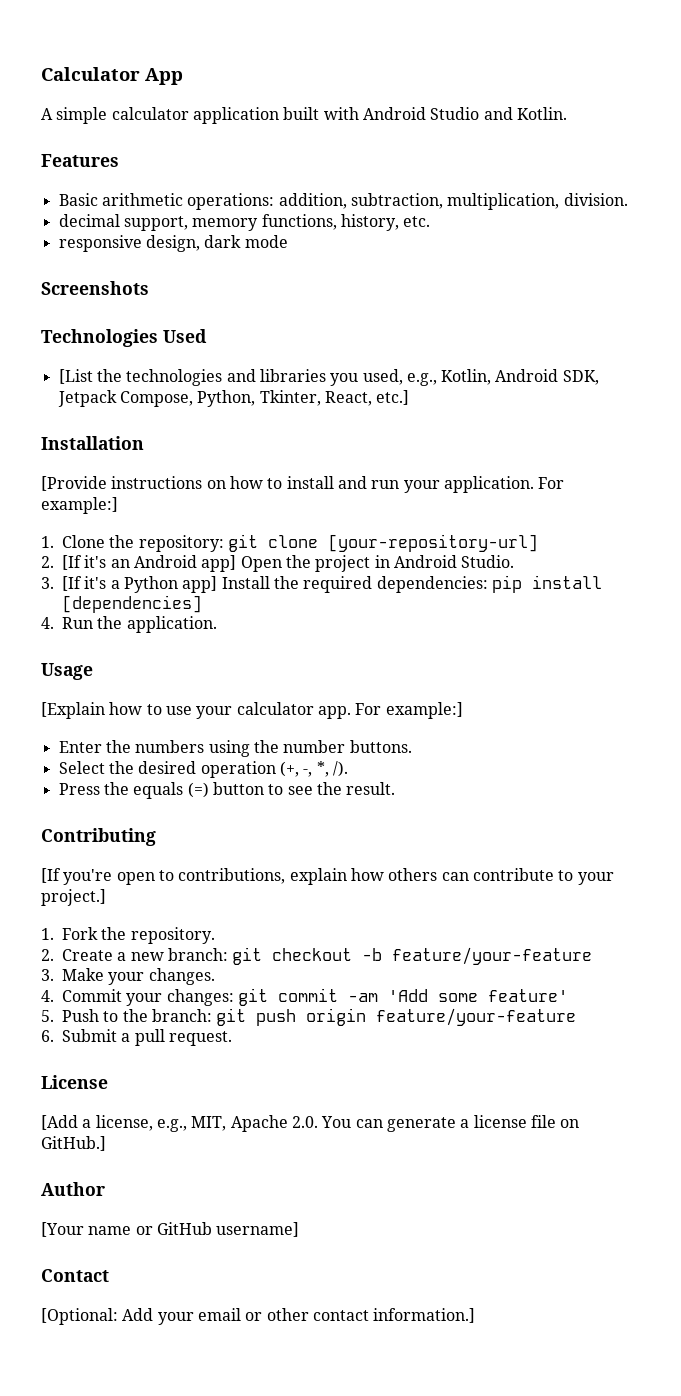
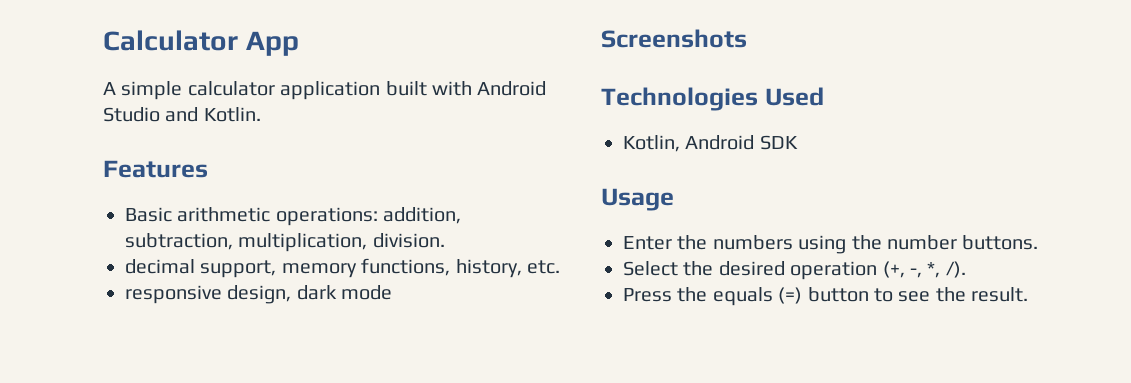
[58,369,599,386] [57,390,410,407] [41,436,144,450] [41,476,565,493] [41,497,118,514] [41,534,538,552] [41,555,515,572] [41,575,602,593] [62,595,202,613] [41,616,217,633] [41,663,93,680] [41,702,463,719] [List the technologies and libraries you used, e.g., Kotlin, Android SDK, Jetpack Compose, Python, Tkinter, React, etc.] // Installation // [Provide instructions on how to install and run your application. For example:] // 1. Clone the repository: git clone [your-repository-url] // 2. [If it's an Android app] Open the project in Android Studio. // 3. [If it's a Python app] Install the required dependencies: pip install [dependencies] // 4. Run the application. // Usage // [Explain how to use your calculator app. For example:] -> [623,135,798,152] [601,188,674,211] Kotlin, Android SDK // Usage
[41,828,156,846] [41,868,614,885] [41,889,106,906] [41,927,215,944] [41,947,593,965] [41,968,215,985] [41,988,568,1006] [41,1008,577,1026] [41,1029,232,1046] [41,1075,108,1089] [41,1115,580,1132] [41,1136,106,1151] [41,1182,105,1196] [41,1222,300,1237] [41,1269,109,1282] [41,1308,476,1325] // Contributing // [If you're open to contributions, explain how others can contribute to your project.] // 1. Fork the repository. // 2. Create a new branch: git checkout -b feature/your-feature // 3. Make your changes. // 4. Commit your changes: git commit -am 'Add some feature' // 5. Push to the branch: git push origin feature/your-feature // 6. Submit a pull request. // License // [Add a license, e.g., MIT, Apache 2.0. You can generate a license file on GitHub.] // Author // [Your name or GitHub username] // Contact // [Optional: Add your email or other contact information.] -> (1029, 294) none

